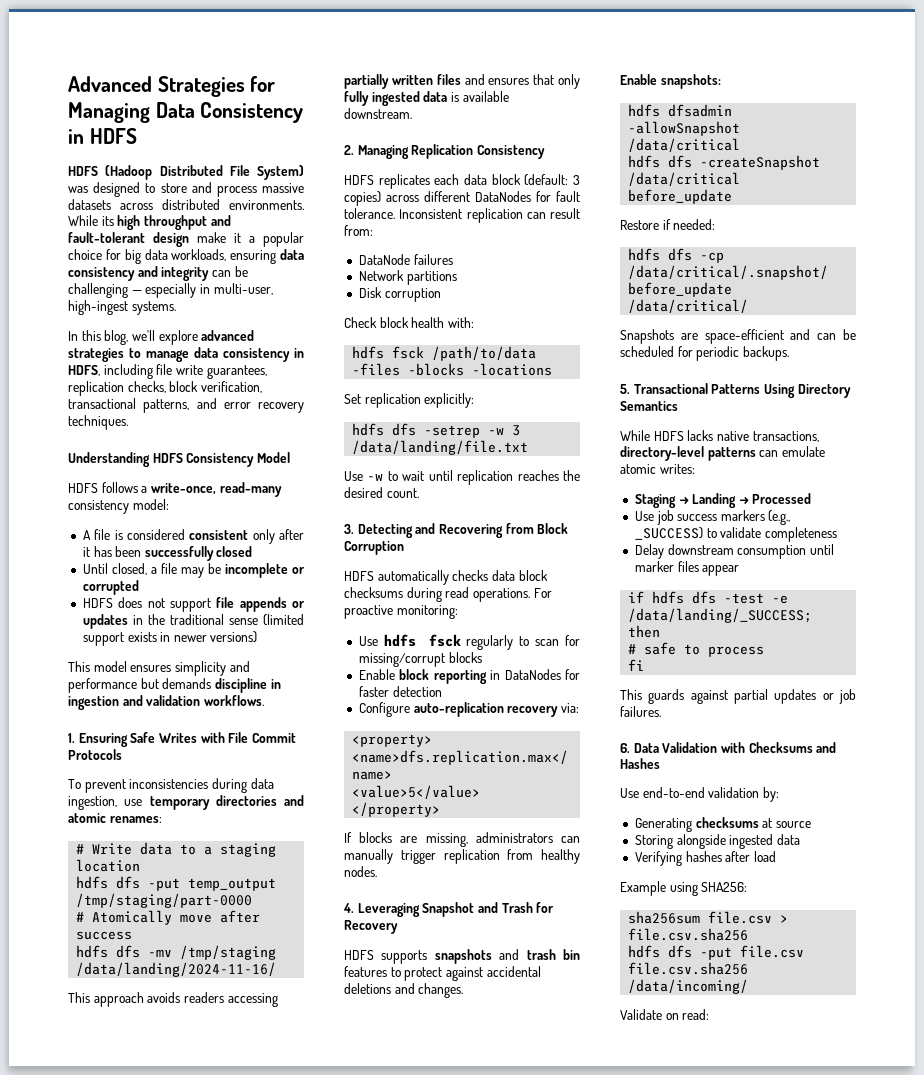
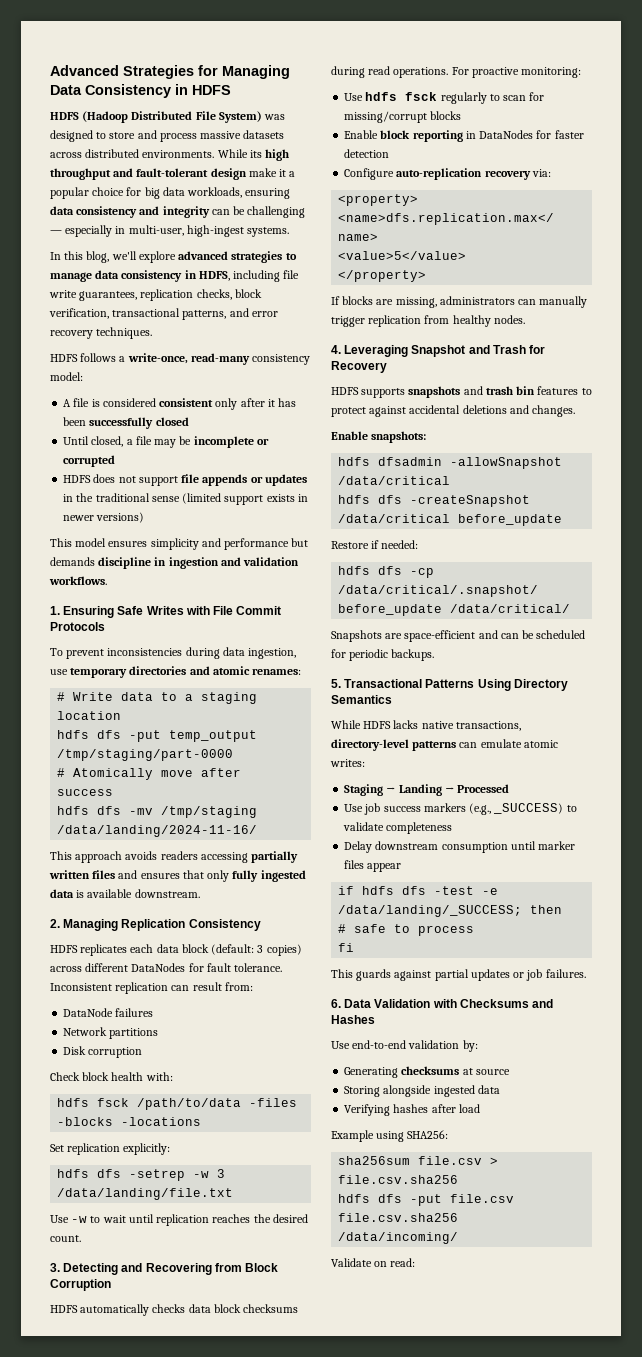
[68,452,290,467] // Understanding HDFS Consistency Model -> (153, 333) none

